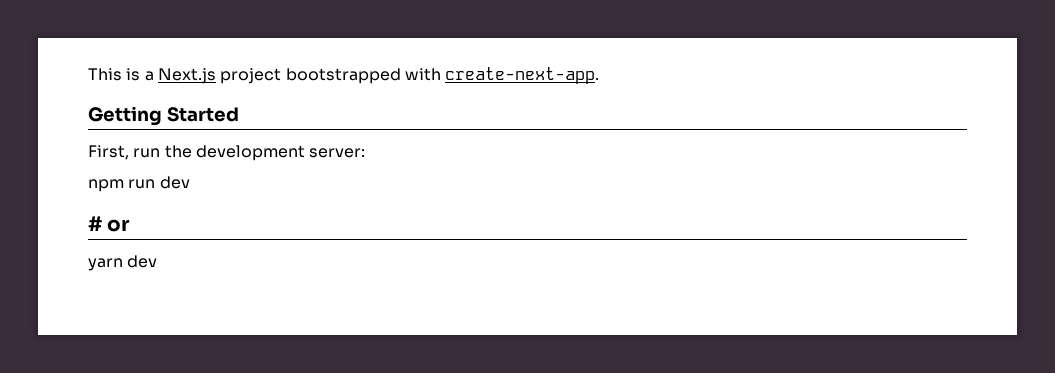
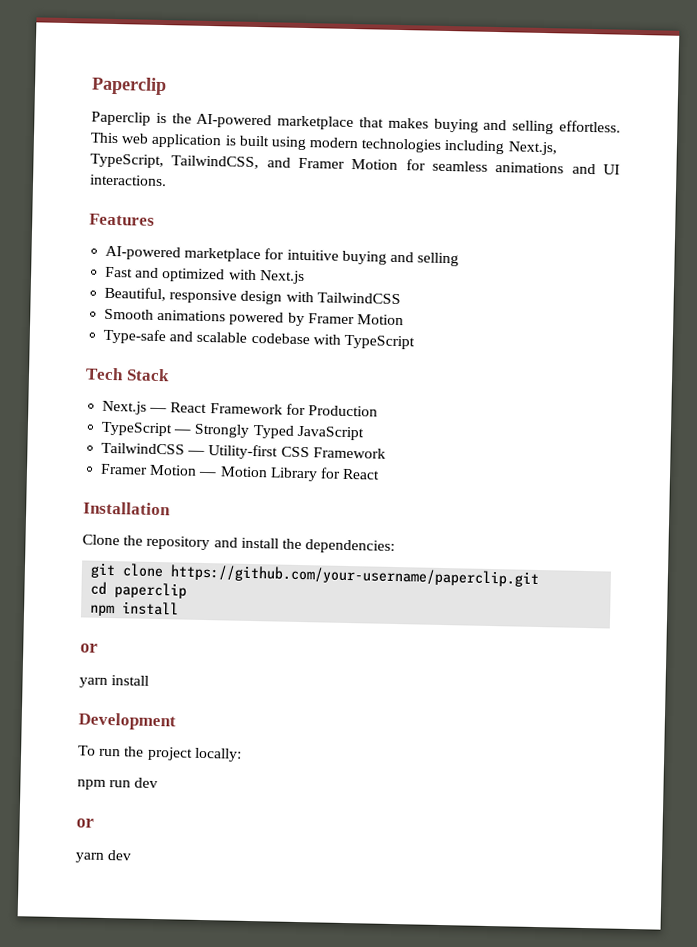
[88,67,600,84] [88,106,239,126] [88,145,366,161] This is a Next.js project bootstrapped with create-next-app. // Getting Started // First, run the development server: -> [91,76,167,96] [91,111,621,135] [90,132,557,156] [90,153,620,175] [89,174,167,187] [89,213,155,226] [105,245,460,267] [105,266,305,285] [104,286,401,305] [104,308,404,327] [103,328,415,350] [85,367,170,382] [102,400,378,417] [101,421,364,441] [101,442,386,460] [100,463,381,482] [83,501,171,516] [82,534,396,554] [90,562,540,588] [90,581,188,599] [89,601,180,617] [80,643,98,653] [79,675,150,688] [78,712,176,731] [78,745,242,762] Paperclip // Paperclip is the AI‑powered marketplace that makes buying and selling effortless. This web application is built using modern technologies including Next.js, TypeScript, TailwindCSS, and Framer Motion for seamless animations and UI interactions. // Features // AI-powered marketplace for intuitive buying and selling // Fast and optimized with Next.js // Beautiful, responsive design with TailwindCSS // Smooth animations powered by Framer Motion // Type-safe and scalable codebase with TypeScript // Tech Stack // Next.js — React Framework for Production // TypeScript — Strongly Typed JavaScript // TailwindCSS — Utility-first CSS Framework // Framer Motion — Motion Library for React // Installation // Clone the repository and install the dependencies: // git clone https://github.com/your-username/paperclip.git // cd paperclip // npm install // or // yarn install // Development // To run the project locally:
[88,216,102,231] # -> (159, 783) none

